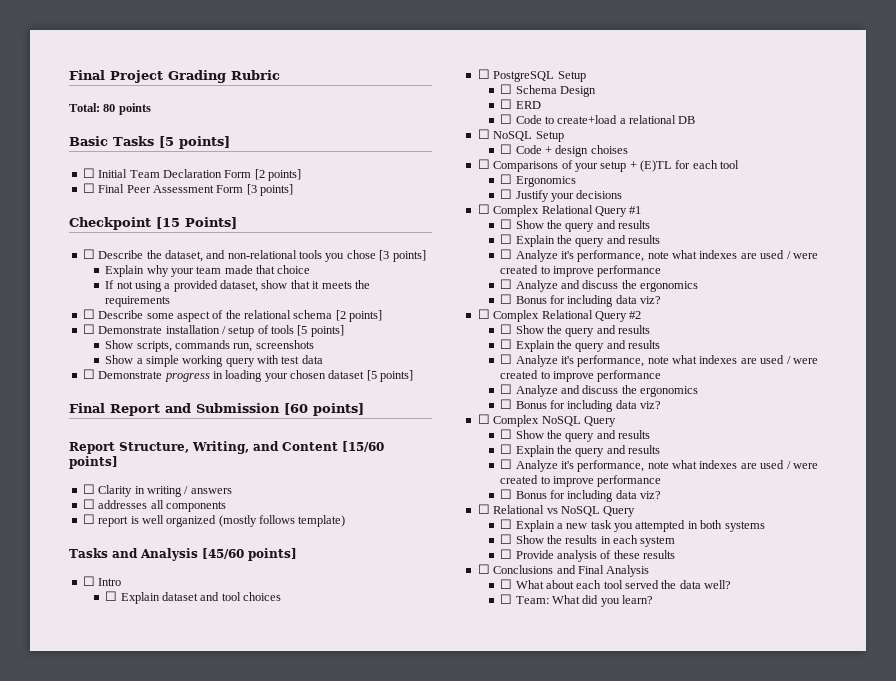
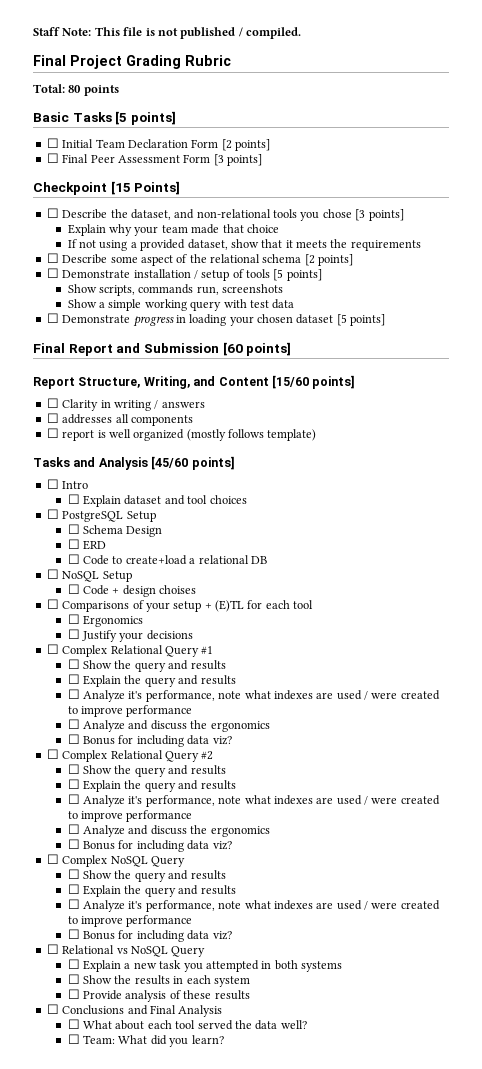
(69, 75) none -> [33,27,301,39] Staff Note: This file is not published / compiled. //

